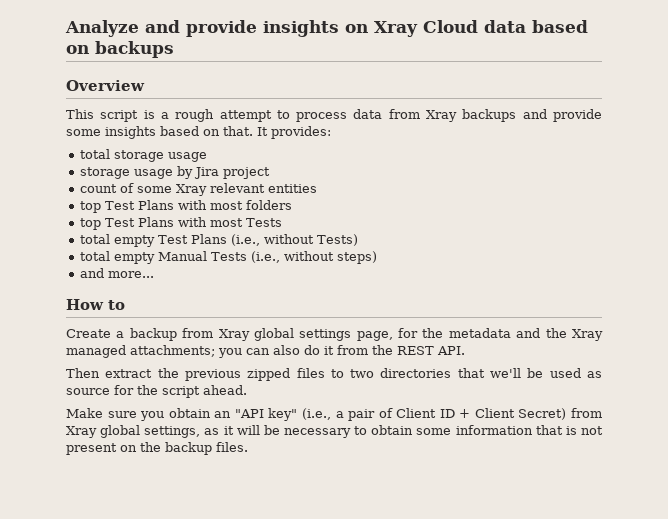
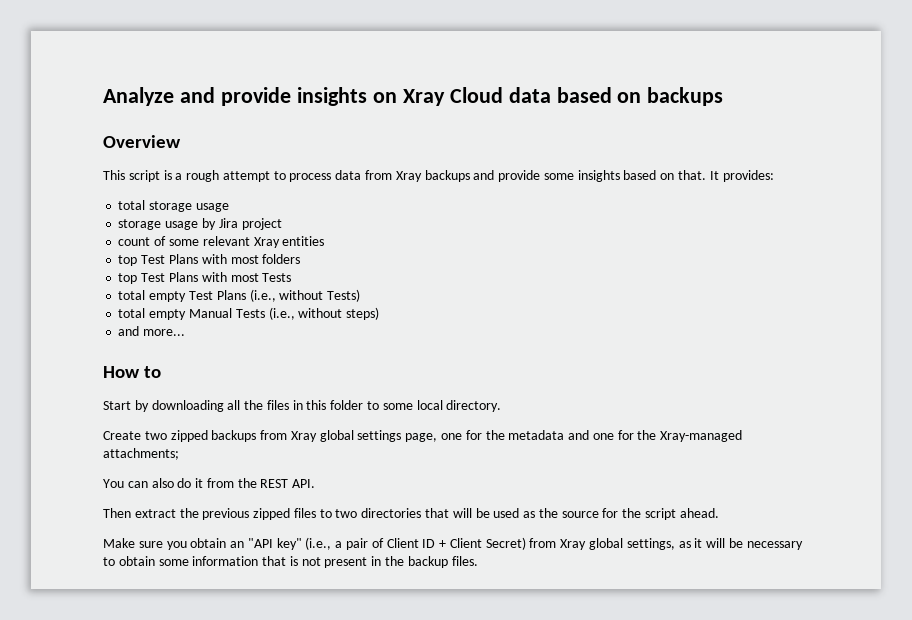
[176,183,266,196] Xray relevant -> [202,236,280,248] relevant Xray
[66,328,177,341] Create a backup -> [103,400,502,412] [103,430,257,442] Start by downloading all the files in this folder to some local directory. // Create two zipped backups
(393, 336) none -> [441,433,463,440] one
[545,328,603,341] [66,345,126,358] the Xray managed -> [592,430,743,442] one for the Xray-managed
[218,348,242,358] you -> [103,479,124,488] // You
[490,368,522,378] we'll -> [452,508,472,518] will
(603, 374) none -> [538,508,558,518] the
[120,445,137,452] on -> [371,556,382,566] in

